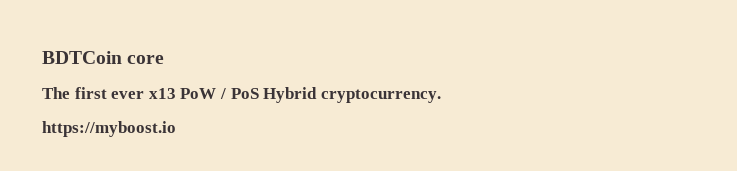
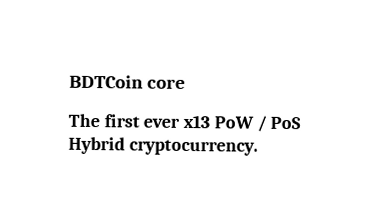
[42,121,176,137] // https://myboost.io -> (258, 147) none

